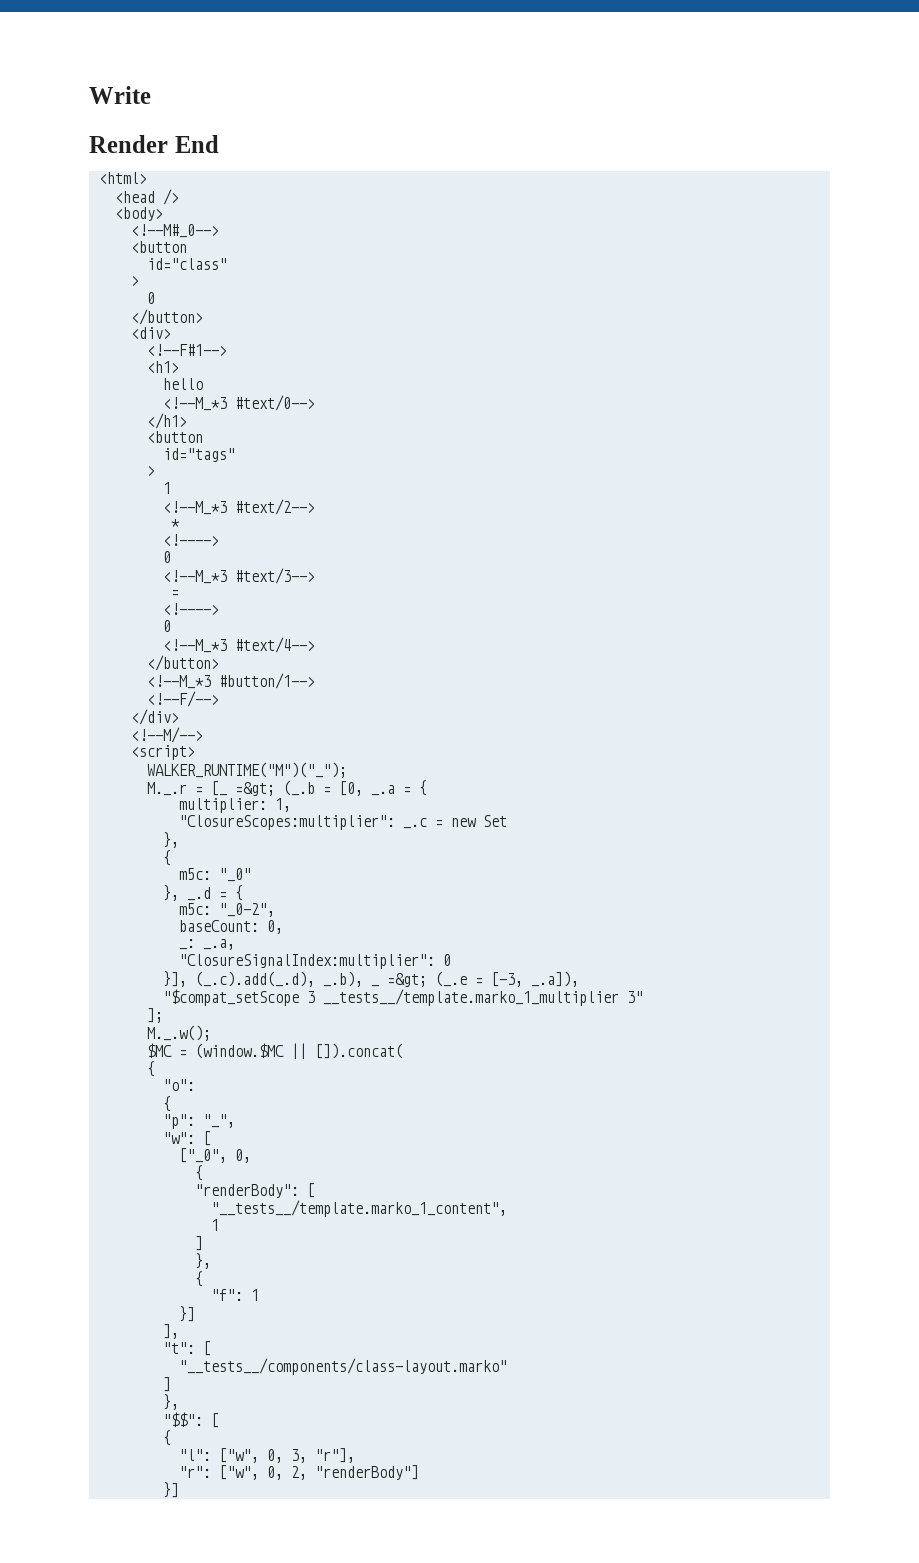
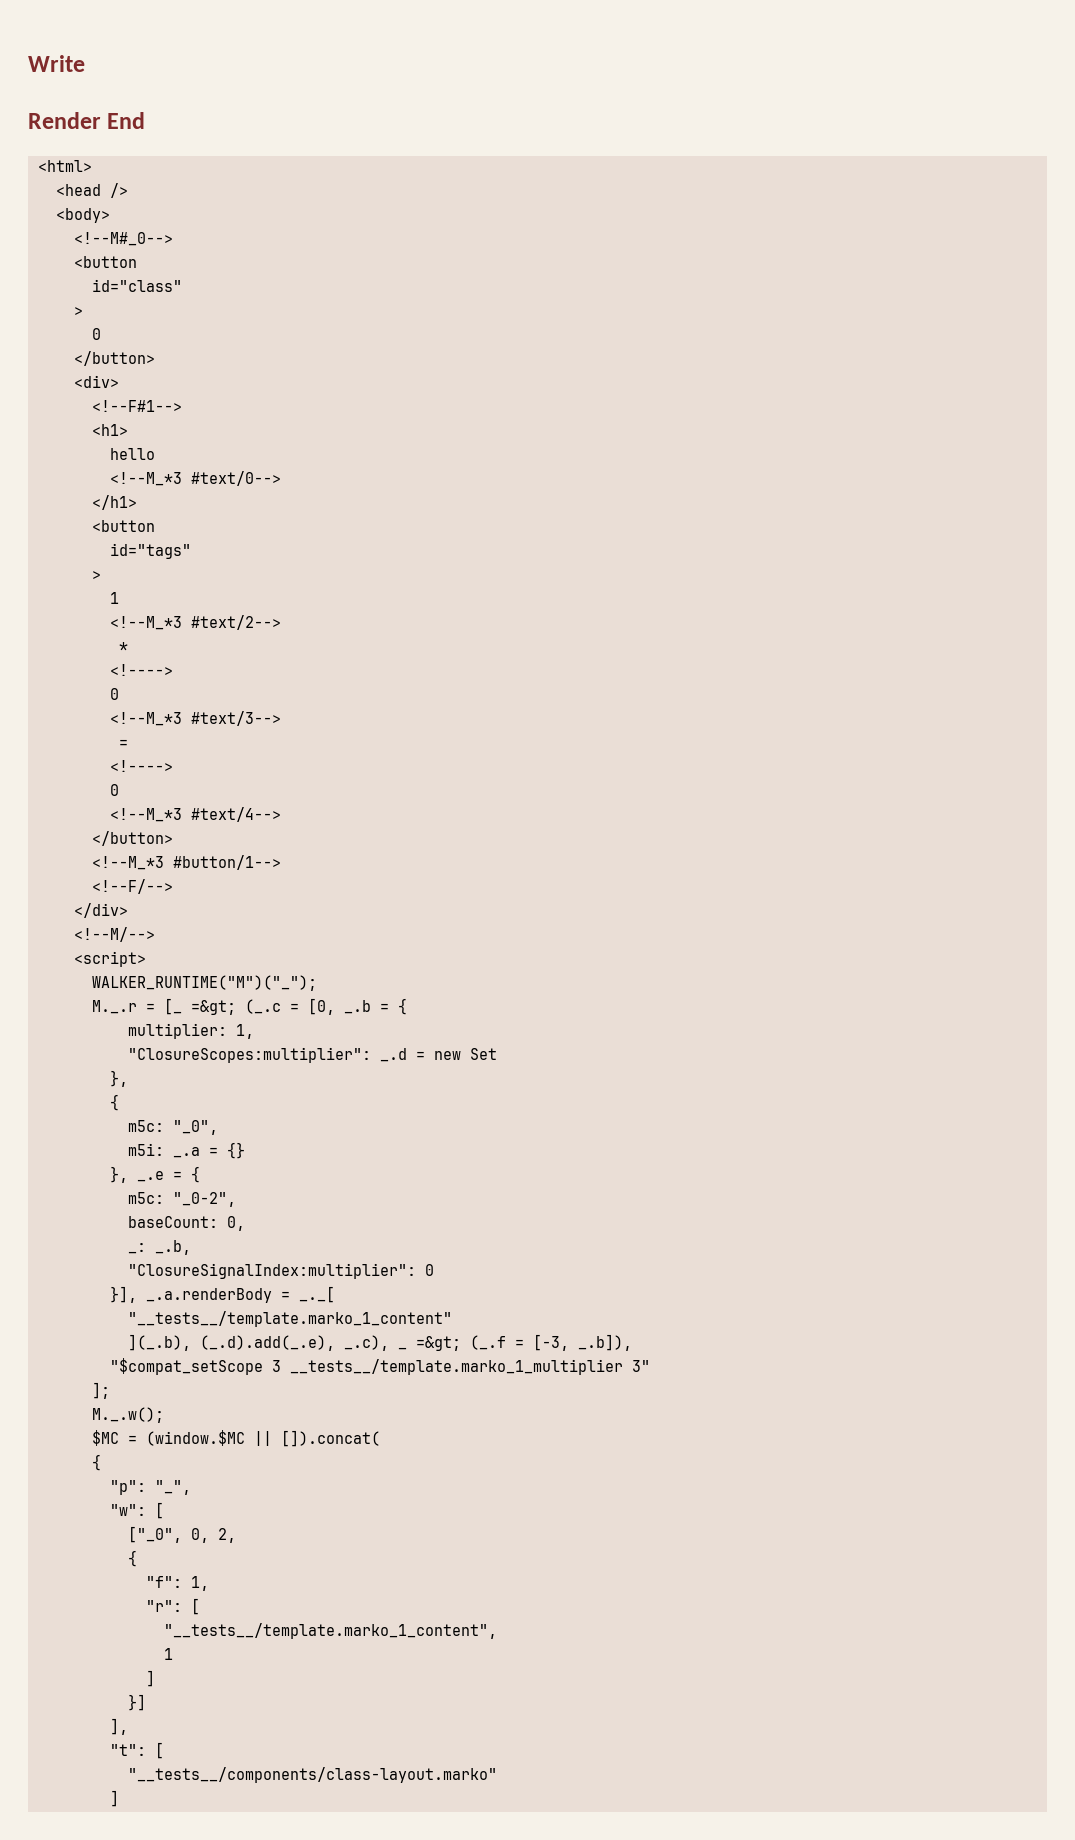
[282,780,315,796] (_.b -> [245,999,282,1014] (_.c
[370,785,395,796] _.a -> [344,1000,372,1014] _.b
[402,818,427,829] _.c -> [380,1048,408,1062] _.d
[218,868,251,882] [162,885,211,901] "_0" // }, _.d -> [173,1120,219,1135] [128,1142,246,1159] [110,1166,165,1183] "_0", // m5i: _.a = {} // }, _.e
[202,939,235,950] _.a, -> [155,1240,192,1255] _.b,
[194,971,363,987] (_.c).add(_.d), _.b), -> [146,1286,336,1303] [128,1311,453,1327] [128,1334,390,1351] _.a.renderBody = _._[ // "__tests__/template.marko_1_content" // ](_.b), (_.d).add(_.e), _.c),
[434,971,467,987] (_.e -> [470,1335,507,1350] (_.f
[530,971,579,987] _.a]), -> [578,1334,633,1351] _.b]),
[162,1079,195,1091] [162,1096,171,1112] // "o": // { -> (102, 1462) none
[194,1165,203,1181] [194,1184,299,1198] // { // "renderBody": -> [218,1528,237,1543] [128,1550,138,1567] [146,1576,210,1591] [146,1600,183,1612] 2, // { // "f": 1, // "r":
[194,1253,211,1269] [194,1271,203,1287] [210,1289,259,1301] // }, // { // "f": 1 -> (156, 1678) none
[162,1394,179,1410] [162,1412,219,1428] [162,1430,171,1446] [178,1448,355,1463] [178,1465,419,1480] [162,1482,179,1498] // }, // "$$": [ // { // "l": ["w", 0, 3, "r"], // "r": ["w", 0, 2, "renderBody"] // }] -> (120, 1798) none

